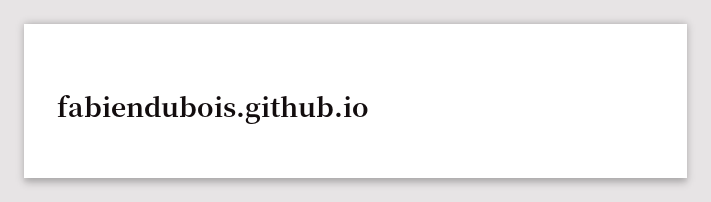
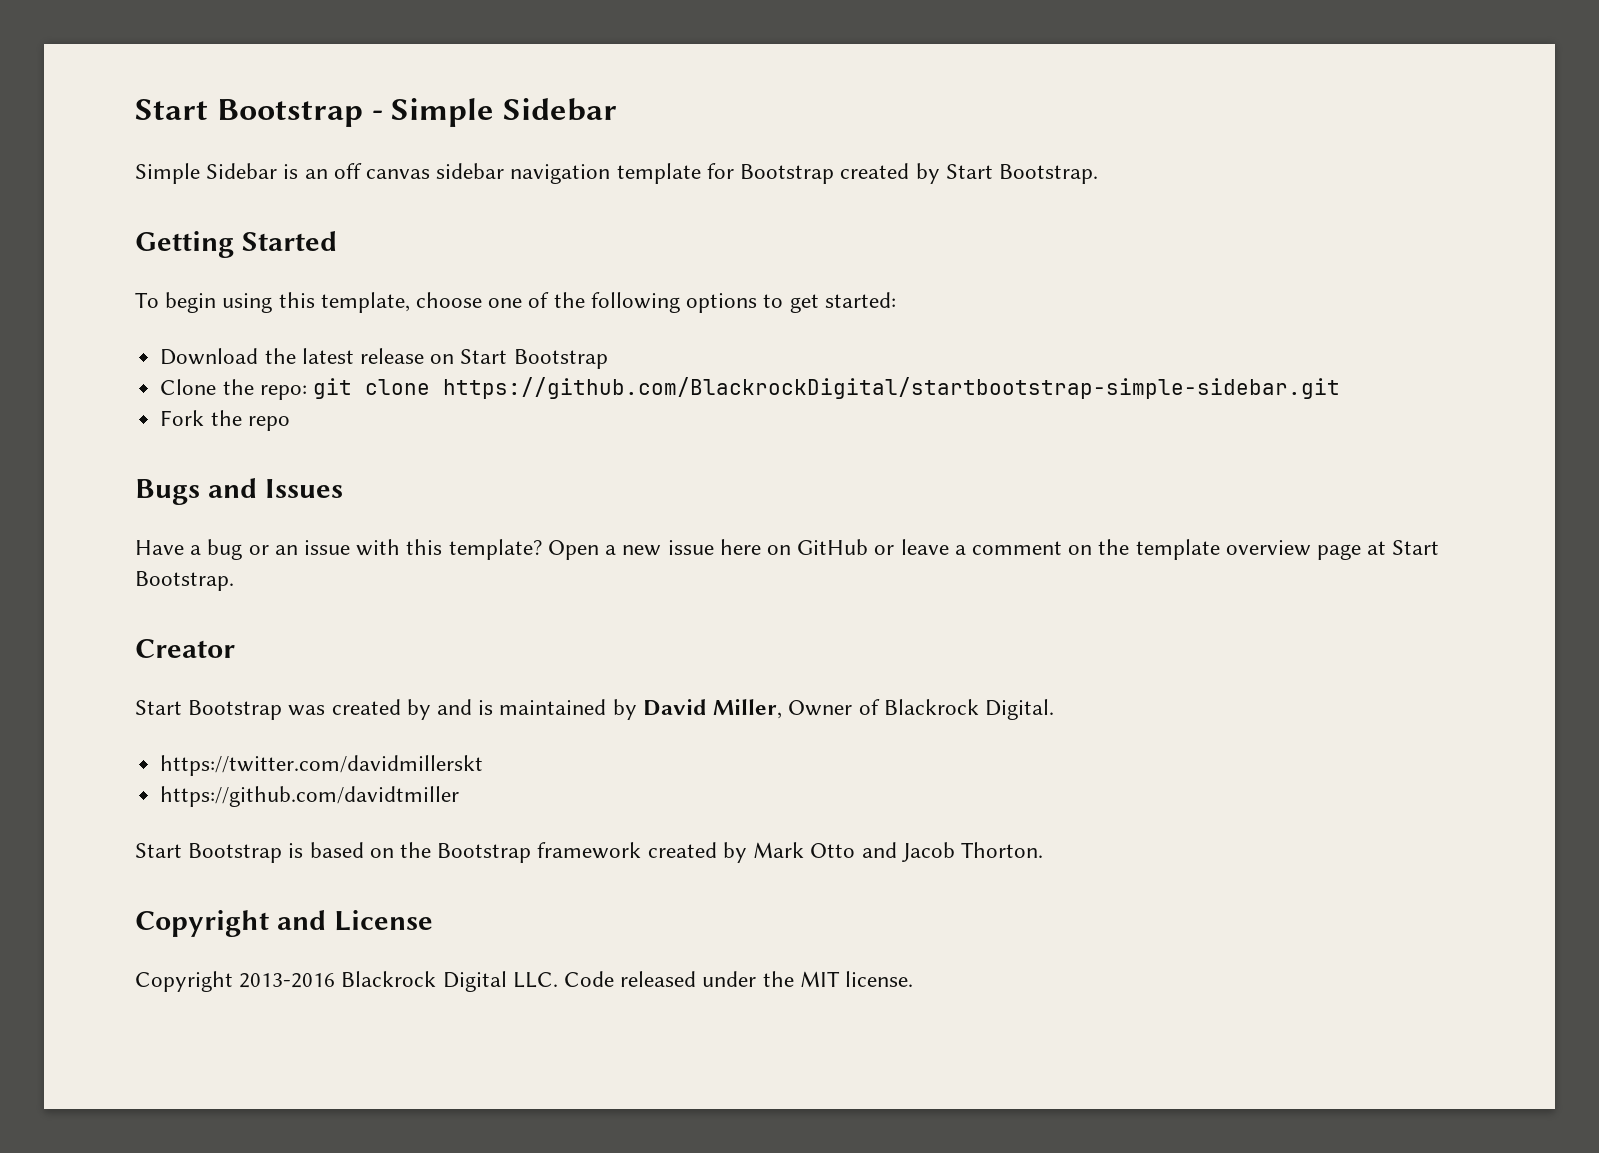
[57,95,369,124] fabiendubois.github.io -> [135,98,618,127] [135,163,1098,184] [135,231,337,258] [135,292,896,313] [160,348,608,369] [160,377,1340,400] [160,410,290,431] [135,478,343,505] [135,539,1440,560] [135,571,234,591] [135,639,235,658] [135,699,1054,720] [160,755,484,776] [160,786,460,807] [135,842,1043,863] [135,910,433,937] [135,971,914,992] Start Bootstrap - Simple Sidebar // Simple Sidebar is an off canvas sidebar navigation template for Bootstrap created by Start Bootstrap. // Getting Started // To begin using this template, choose one of the following options to get started: // Download the latest release on Start Bootstrap // Clone the repo: git clone https://github.com/BlackrockDigital/startbootstrap-simple-sidebar.git // Fork the repo // Bugs and Issues // Have a bug or an issue with this template? Open a new issue here on GitHub or leave a comment on the template overview page at Start Bootstrap. // Creator // Start Bootstrap was created by and is maintained by David Miller, Owner of Blackrock Digital. // https://twitter.com/davidmillerskt // https://github.com/davidtmiller // Start Bootstrap is based on the Bootstrap framework created by Mark Otto and Jacob Thorton. // Copyright and License // Copyright 2013-2016 Blackrock Digital LLC. Code released under the MIT license.

